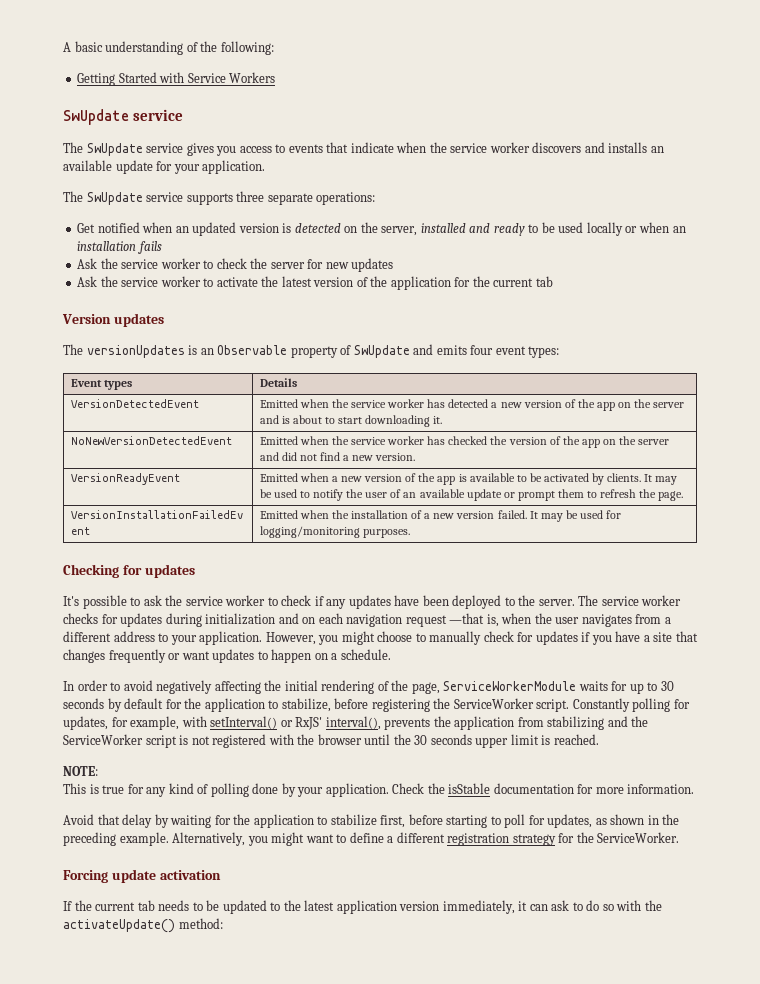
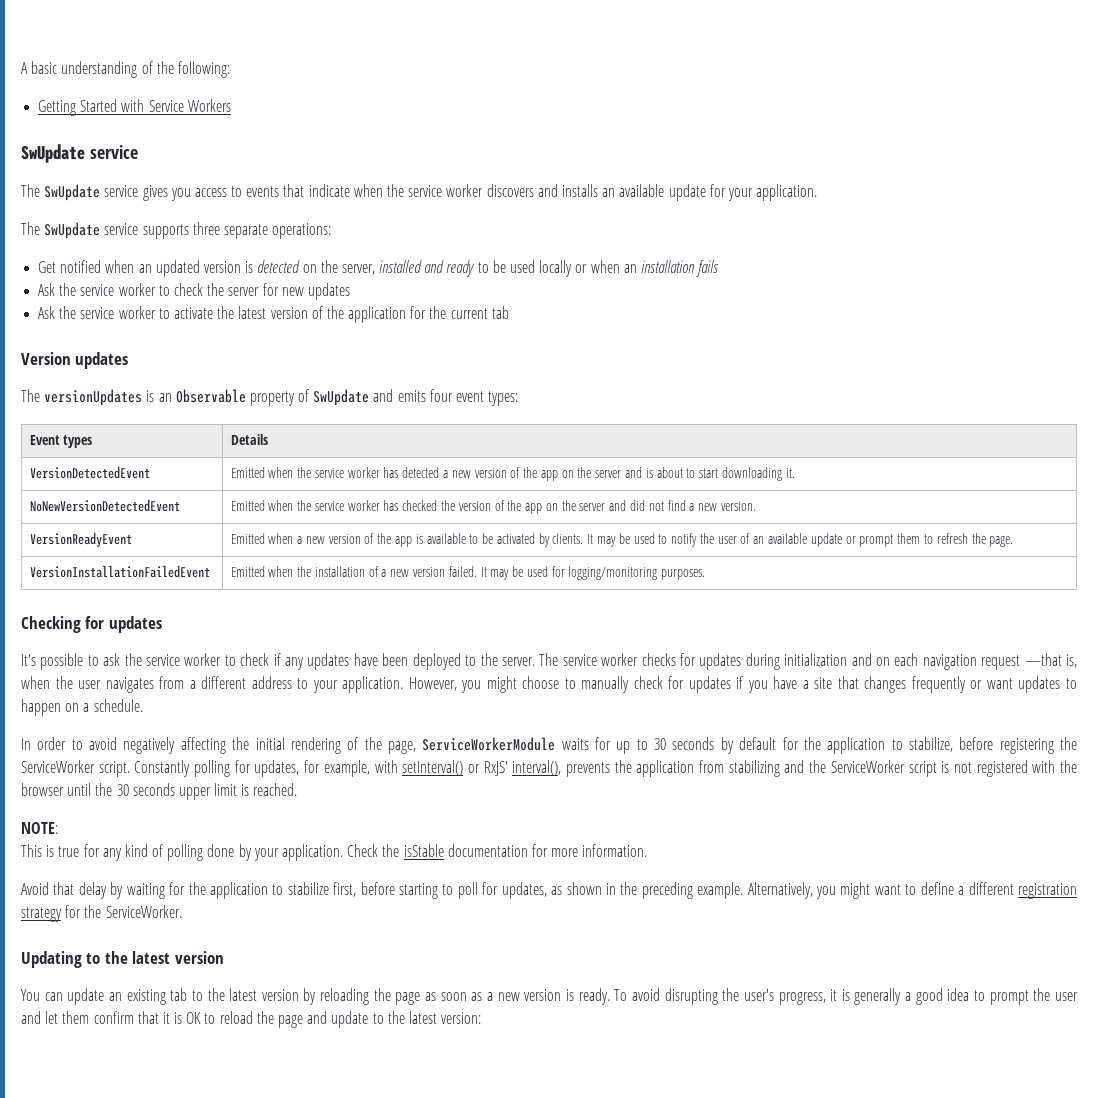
[63,869,221,883] [63,900,662,914] [63,918,223,933] Forcing update activation // If the current tab needs to be updated to the latest application version immediately, it can ask to do so with the activateUpdate() method: -> [21,951,224,968] [21,988,1078,1005] [21,1011,482,1028] Updating to the latest version // You can update an existing tab to the latest version by reloading the page as soon as a new version is ready. To avoid disrupting the user's progress, it is generally a good idea to prompt the user and let them confirm that it is OK to reload the page and update to the latest version:

